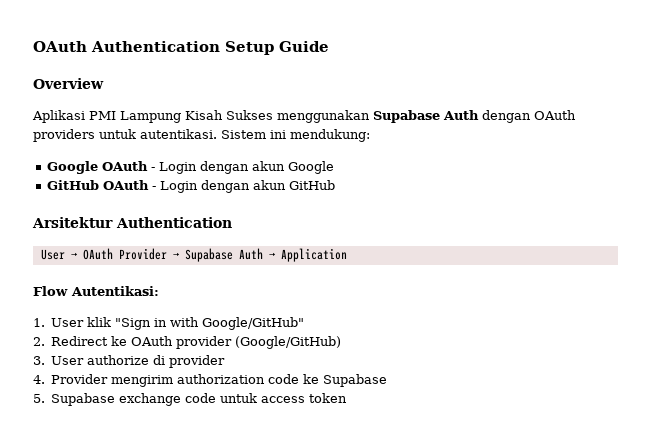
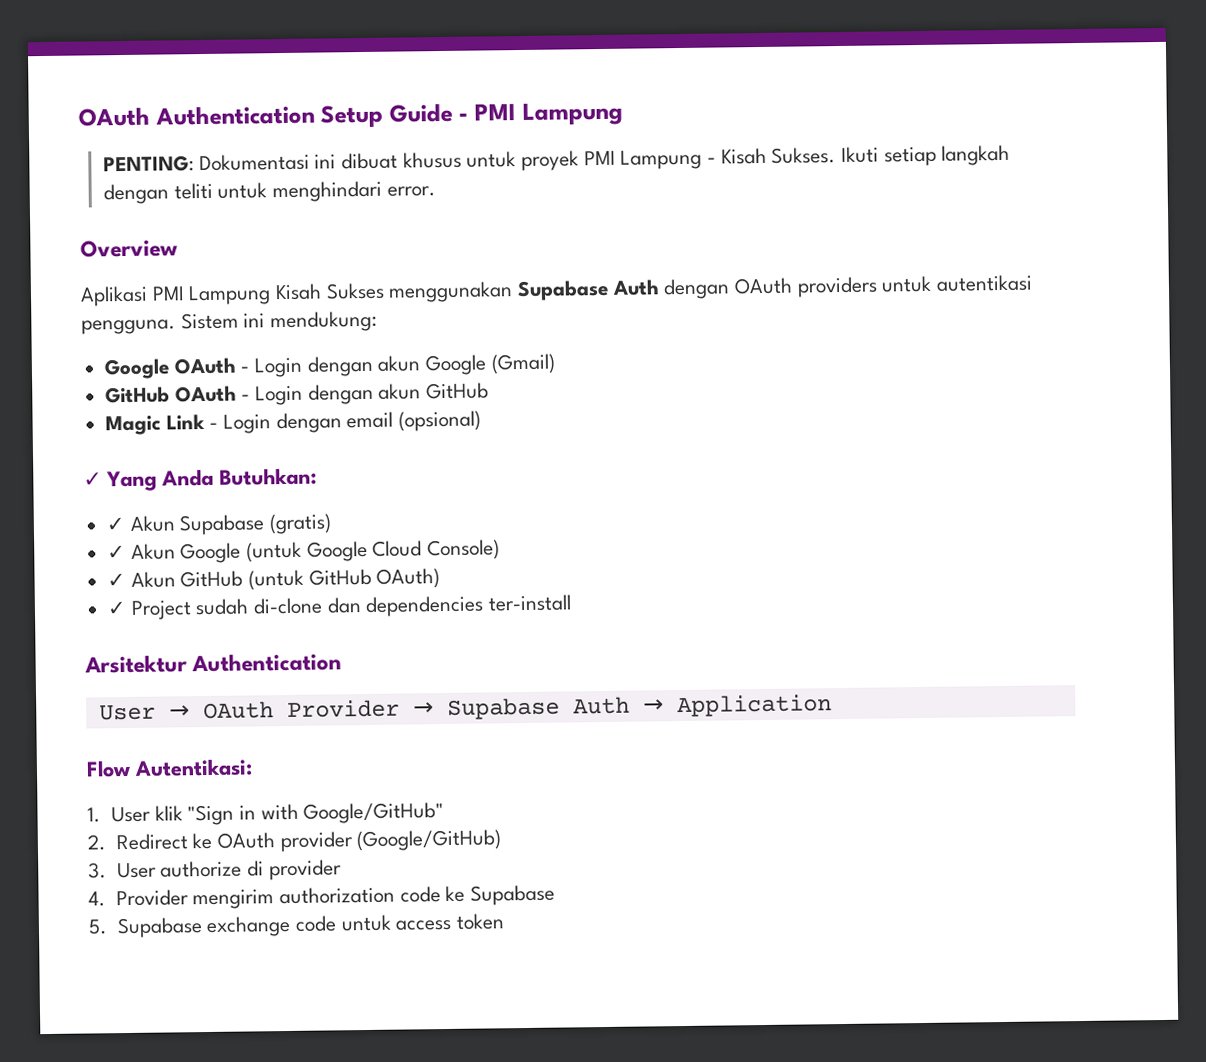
(329, 46) none -> [458,101,623,126] [102,144,1011,173] [102,180,436,205] - PMI Lampung // PENTING: Dokumentasi ini dibuat khusus untuk proyek PMI Lampung - Kisah Sukses. Ikuti setiap langkah dengan teliti untuk menghindari error.
[140,129,217,139] autentikasi. -> [936,274,1034,292] [81,319,176,335] autentikasi pengguna.
(334, 167) none -> [490,353,556,375] (Gmail)
(335, 185) none -> [105,410,482,436] [83,467,317,492] [106,513,333,536] [107,539,501,564] [107,568,441,591] [107,594,572,620] // Magic Link - Login dengan email (opsional) // ✓ Yang Anda Butuhkan: // ✓ Akun Supabase (gratis) // ✓ Akun Google (untuk Google Cloud Console) // ✓ Akun GitHub (untuk GitHub OAuth) // ✓ Project sudah di-clone dan dependencies ter-install

